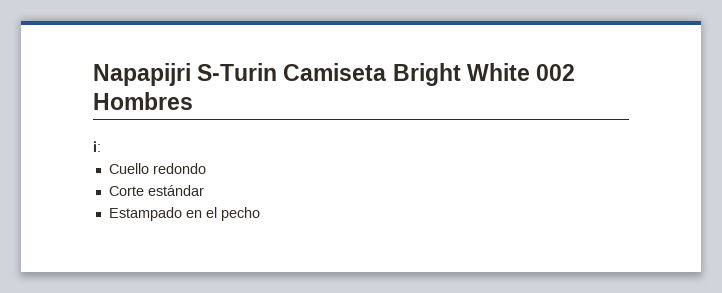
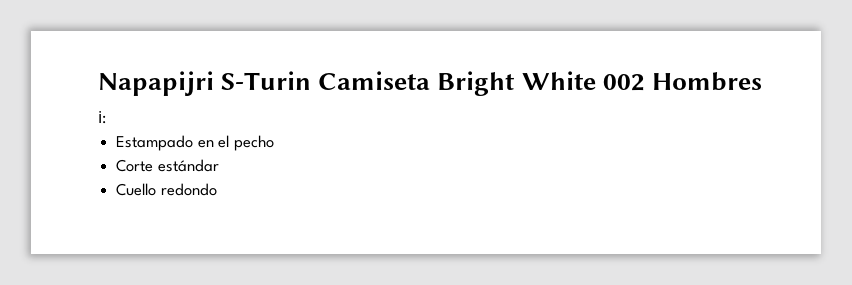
[108,163,206,174] [108,185,204,196] [108,207,260,221] Cuello redondo // Corte estándar // Estampado en el pecho -> [116,135,274,151] [116,159,219,172] [116,183,217,196] Estampado en el pecho // Corte estándar // Cuello redondo

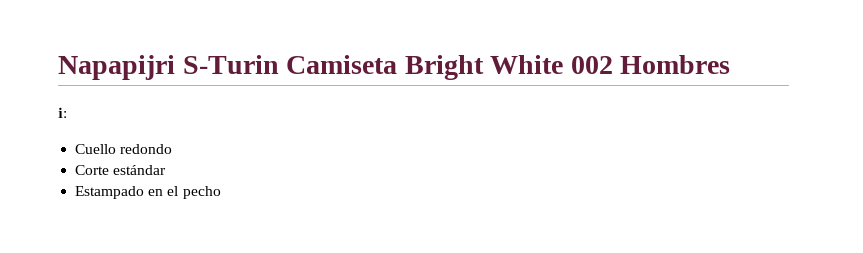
(106, 117) none -> [75,144,173,154] [75,165,167,175] // Cuello redondo // Corte estándar
[116,159,219,172] [116,183,217,196] // Corte estándar // Cuello redondo -> (221, 192) none

